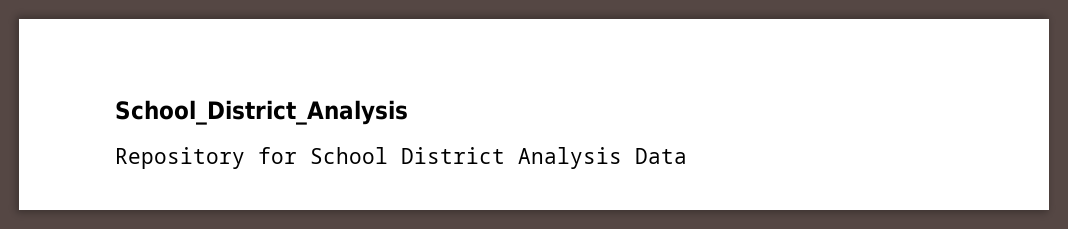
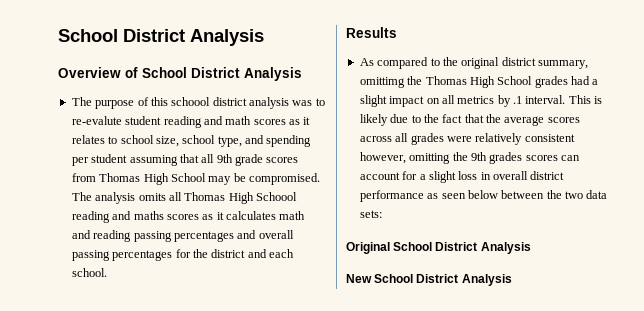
[115,100,408,125] [115,147,687,169] School_District_Analysis // Repository for School District Analysis Data -> [58,29,264,46] [58,67,302,81] [71,97,325,109] [71,116,311,128] [71,135,312,147] [71,154,299,166] [71,173,320,185] [71,192,297,204] [71,211,306,223] [71,230,294,242] [71,249,294,261] [71,268,107,277] [346,27,397,38] [359,57,588,69] [359,76,599,88] [359,95,603,107] [359,114,580,126] [359,133,575,145] [359,152,580,164] [359,171,565,183] [359,190,608,202] [359,210,382,218] [346,242,531,254] [346,274,512,286] School District Analysis // Overview of School District Analysis // The purpose of this schoool district analysis was to re-evalute student reading and math scores as it relates to school size, school type, and spending per student assuming that all 9th grade scores from Thomas High School may be compromised. The analysis omits all Thomas High Schoool reading and maths scores as it calculates math and reading passing percentages and overall passing percentages for the district and each school. // Results // As compared to the original district summary, omittimg the Thomas High School grades had a slight impact on all metrics by .1 interval. This is likely due to the fact that the average scores across all grades were relatively consistent however, omitting the 9th grades scores can account for a slight loss in overall district performance as seen below between the two data sets: // Original School District Analysis // New School District Analysis

